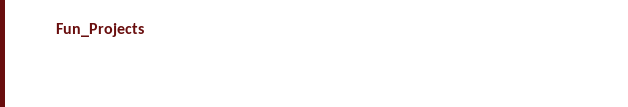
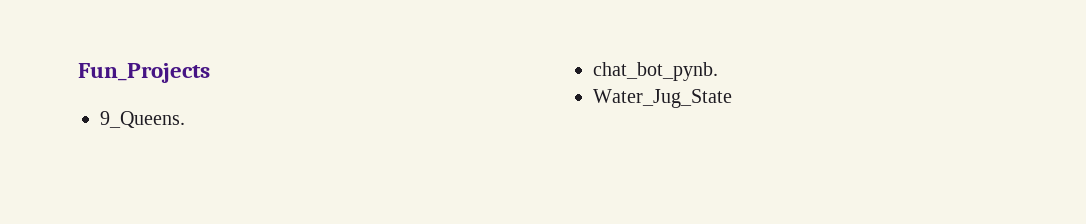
(144, 30) none -> [100,111,185,128] [593,62,718,81] [593,89,732,108] // 9_Queens. // chat_bot_pynb. // Water_Jug_State

